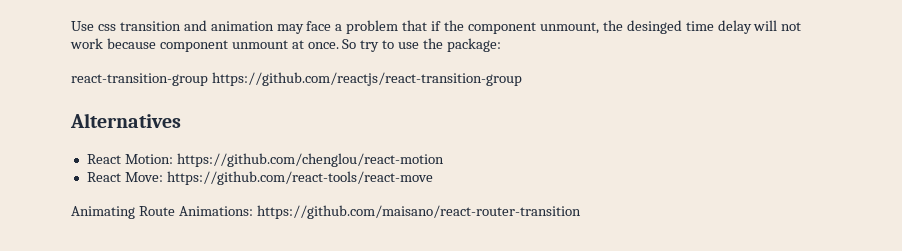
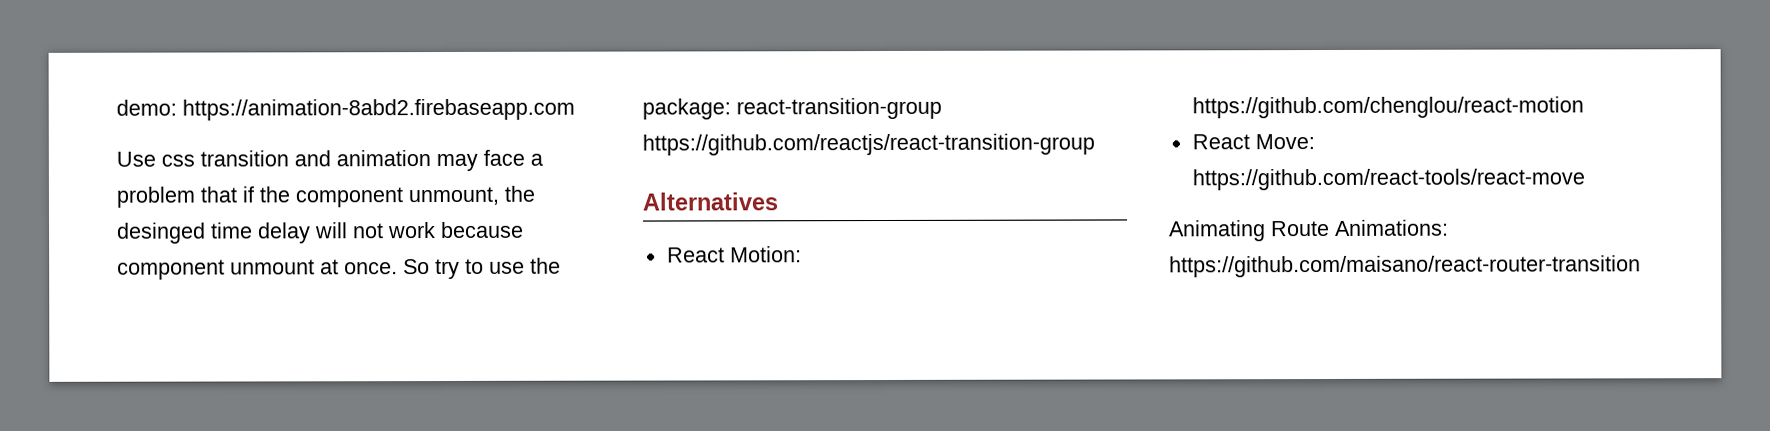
(71, 26) none -> [116,98,575,121] demo: https://animation-8abd2.firebaseapp.com //
(502, 45) // -> (731, 109) none

